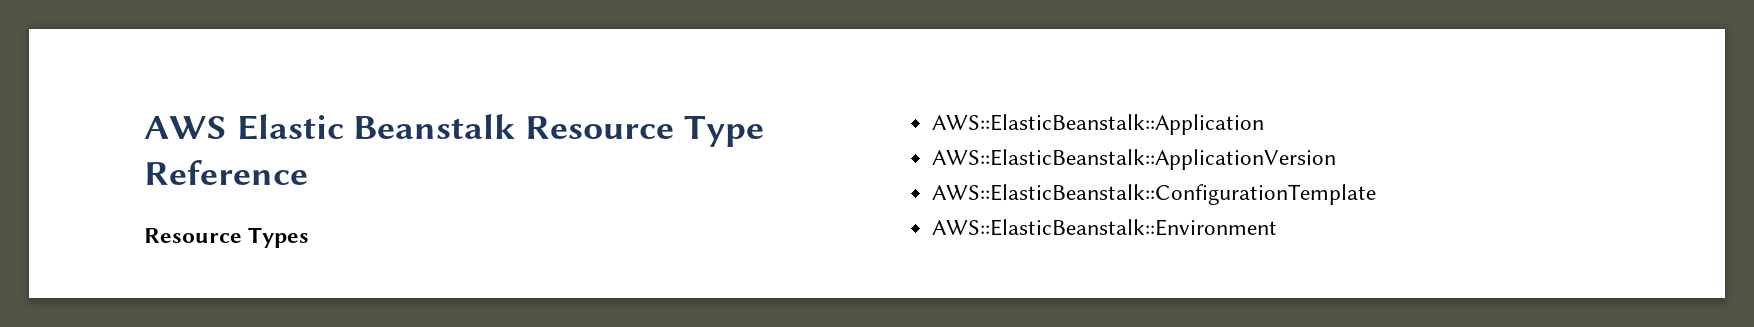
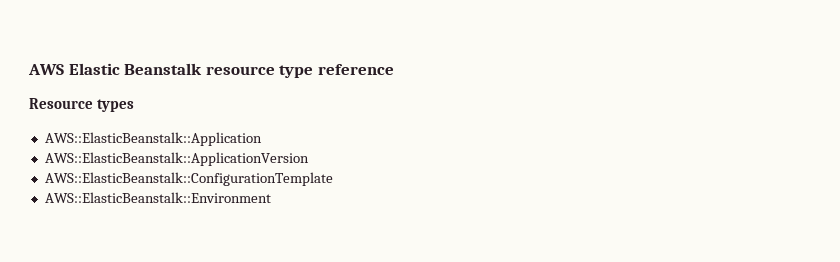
[525,115,764,147] [144,160,308,185] [144,227,310,248] Resource Type Reference // Resource Types -> [205,64,394,78] [29,98,134,112] resource type reference // Resource types

